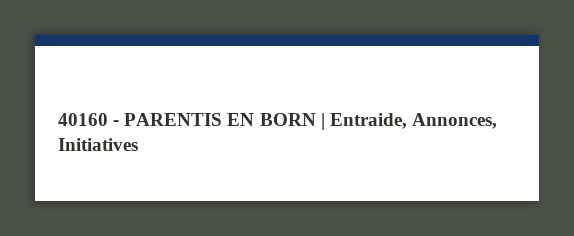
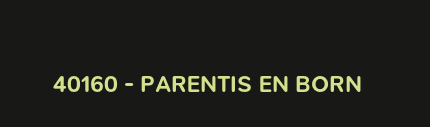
[320,113,497,130] [58,138,138,151] | Entraide, Annonces, Initiatives -> (362, 83) none

